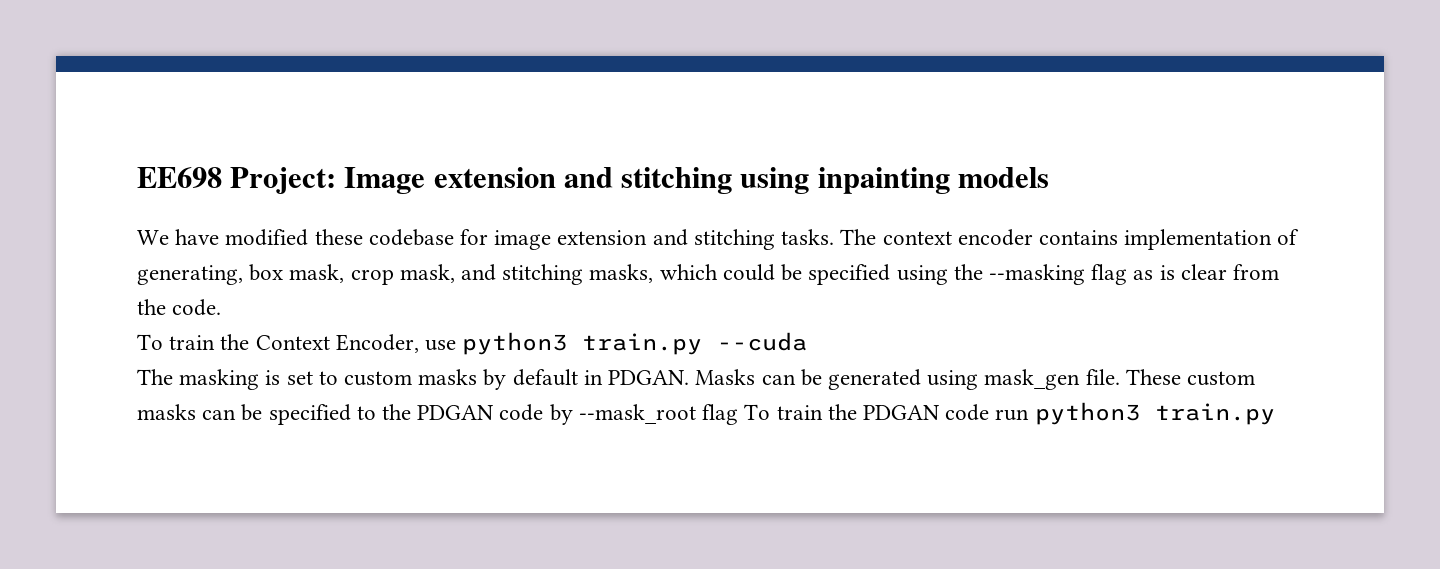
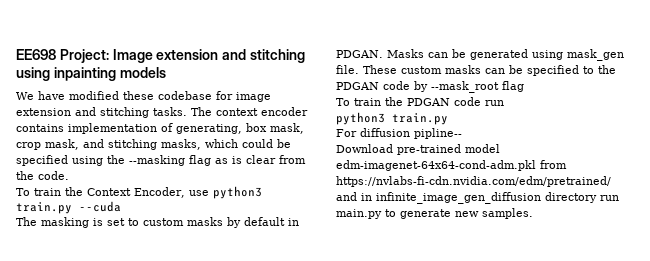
(739, 414) none -> (524, 86) //
[1034,402,1275,425] python3 train.py -> [336,112,448,125] [336,128,462,139] [336,144,500,155] [336,160,567,171] [336,176,611,187] [336,192,619,204] [336,208,533,219] // python3 train.py // For diffusion pipline-- // Download pre-trained model edm-imagenet-64x64-cond-adm.pkl from https://nvlabs-fi-cdn.nvidia.com/edm/pretrained/ and in infinite_image_gen_diffusion directory run main.py to generate new samples.

